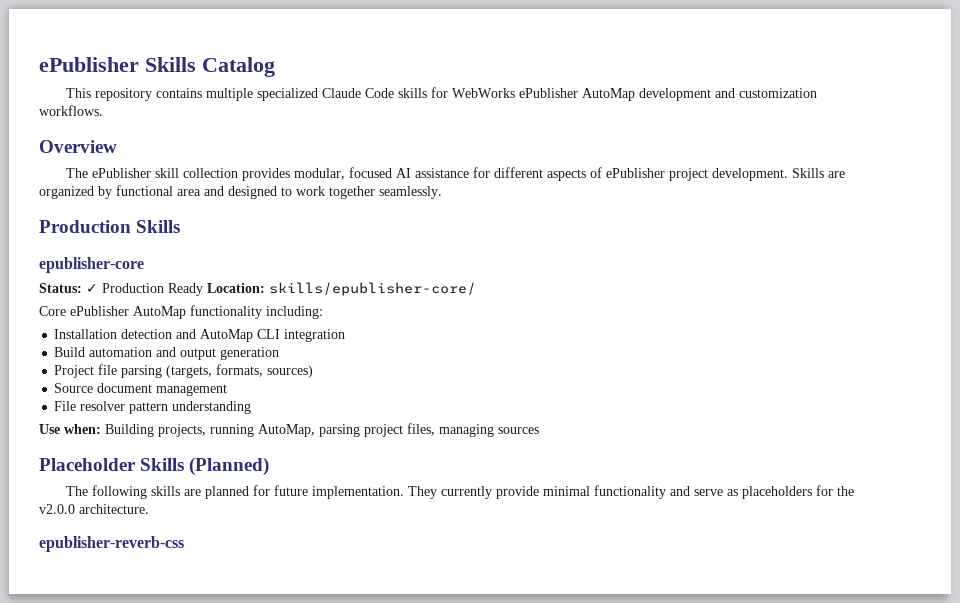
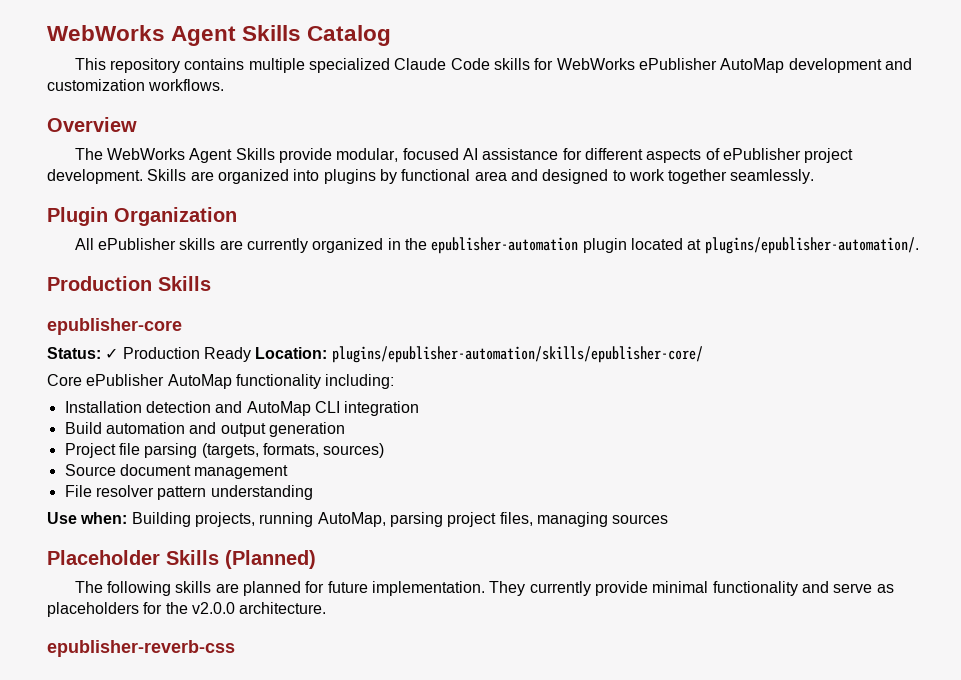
[39,57,139,72] ePublisher -> [47,25,237,46] WebWorks Agent
[91,168,290,181] ePublisher skill collection provides -> [107,148,333,163] WebWorks Agent Skills provide
(94, 192) none -> [293,169,376,184] into plugins
(442, 192) none -> [47,207,237,226] [74,237,919,254] // Plugin Organization // All ePublisher skills are currently organized in the epublisher-automation plugin located at plugins/epublisher-automation/.
[269,282,476,296] skills/epublisher-core/ -> [331,346,703,363] plugins/epublisher-automation/skills/epublisher-core/

